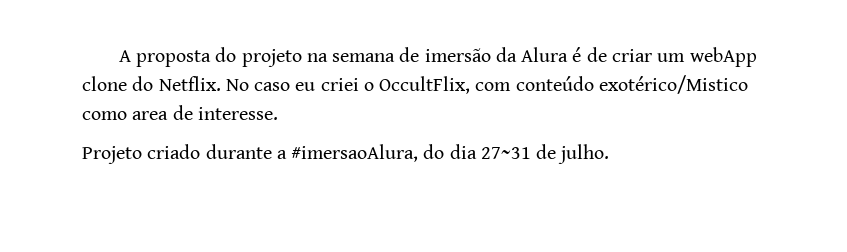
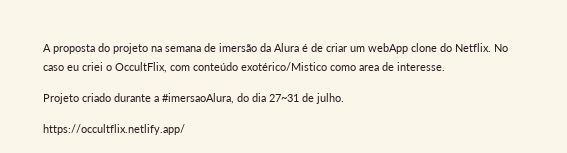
(610, 154) none -> [43,124,185,135] // https://occultflix.netlify.app/

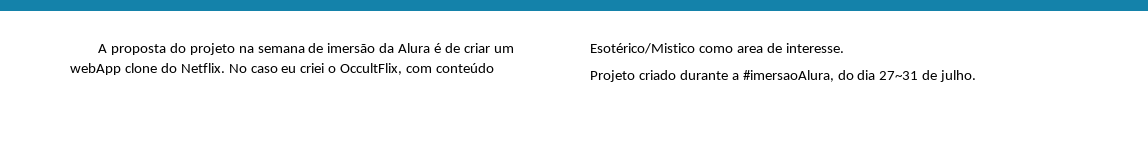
[241,62,327,71] exotérico/Mistico -> [590,43,695,54] Esotérico/Mistico
[43,124,185,135] // https://occultflix.netlify.app/ -> (977, 76) none

